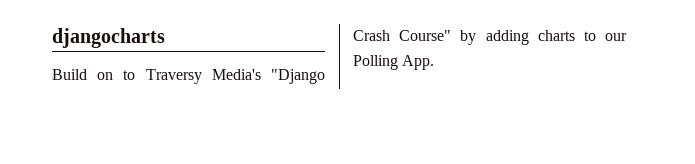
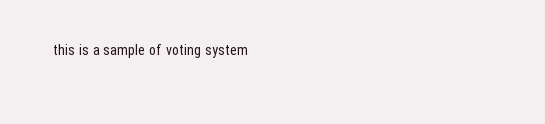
[52,28,165,48] [52,69,325,84] [353,30,627,45] [353,55,435,70] djangocharts // Build on to Traversy Media's "Django Crash Course" by adding charts to our Polling App. -> [53,44,248,58] this is a sample of voting system

